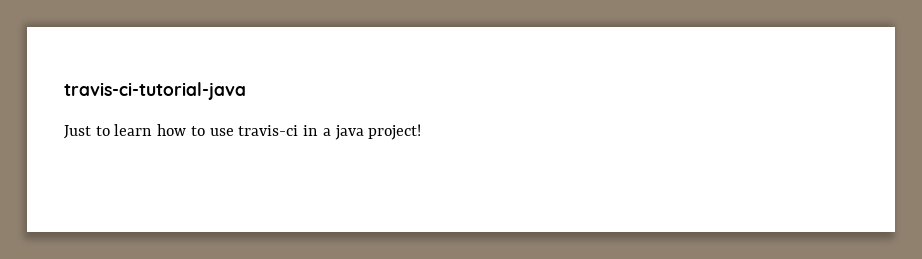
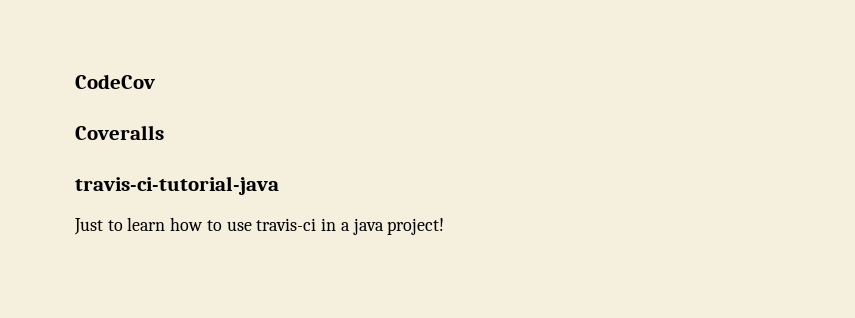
(64, 91) none -> [75,74,155,89] [75,125,164,140] CodeCov // Coveralls //

